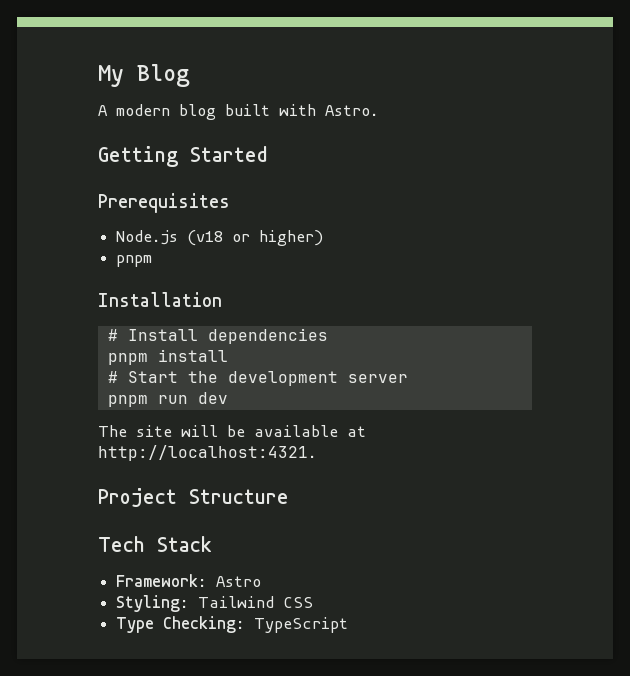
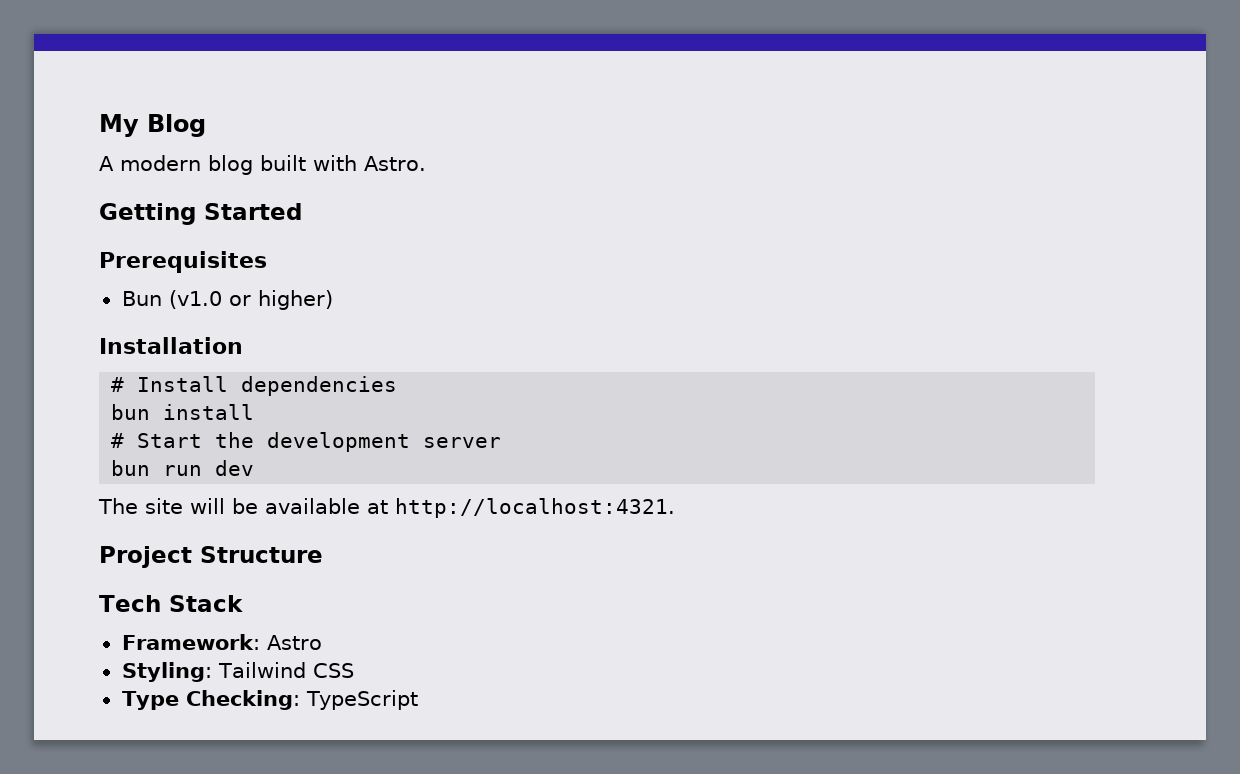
[116,230,224,246] Node.js (v18 -> [121,290,222,309] Bun (v1.0
[116,255,153,267] // pnpm -> (333, 300) none
[107,353,148,365] pnpm -> [111,404,151,420] bun
[107,395,148,407] pnpm -> [111,460,151,476] bun

